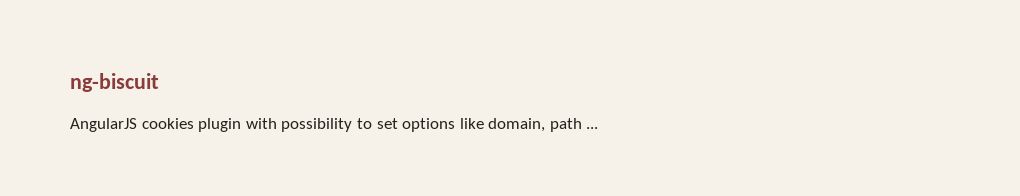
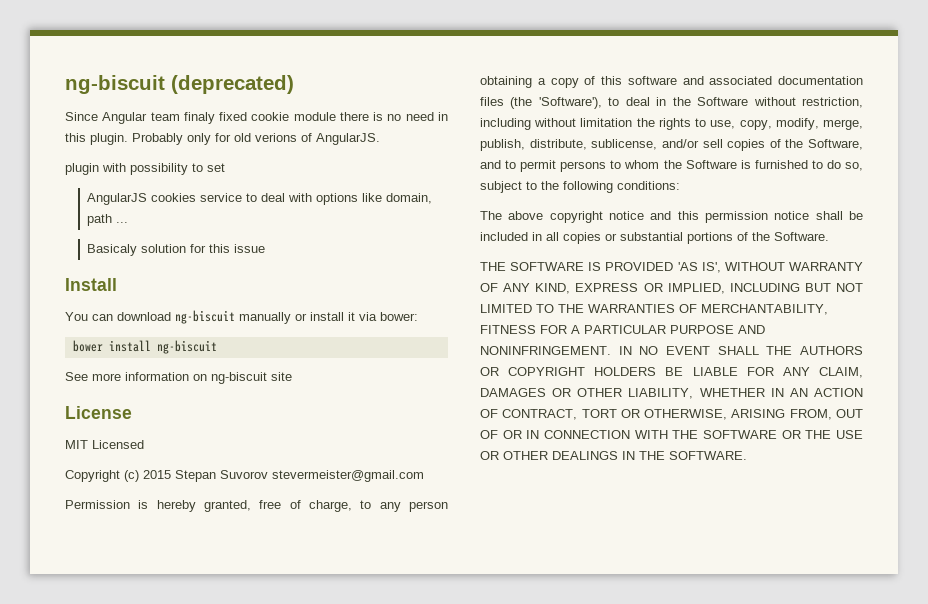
[70,73,159,92] [70,118,194,132] ng-biscuit // AngularJS cookies -> [65,75,294,94] [65,112,448,124] [65,133,380,145] ng-biscuit (deprecated) // Since Angular team finaly fixed cookie module there is no need in this plugin. Probably only for old verions of AngularJS. //
(398, 123) none -> [87,193,313,205] // AngularJS cookies service to deal with
(599, 128) none -> [87,244,266,256] [65,278,117,291] [65,310,418,324] [72,340,217,354] [65,372,292,384] [65,406,132,419] [65,440,144,449] [65,470,424,482] [65,500,448,512] [480,76,863,88] [480,97,864,109] [480,118,863,130] [480,139,863,151] [480,160,863,172] [480,181,680,193] [480,211,863,223] [480,232,829,244] [480,262,863,273] [480,283,863,294] [480,304,828,315] [480,325,765,334] [480,346,863,355] [480,367,863,378] [480,388,863,399] [480,409,863,420] [480,430,863,439] [480,451,747,460] // Basicaly solution for this issue // Install // You can download ng-biscuit manually or install it via bower: // bower install ng-biscuit // See more information on ng-biscuit site // License // MIT Licensed // Copyright (c) 2015 Stepan Suvorov stevermeister@gmail.com // Permission is hereby granted, free of charge, to any person obtaining a copy of this software and associated documentation files (the 'Software'), to deal in the Software without restriction, including without limitation the rights to use, copy, modify, merge, publish, distribute, sublicense, and/or sell copies of the Software, and to permit persons to whom the Software is furnished to do so, subject to the following conditions: // The above copyright notice and this permission notice shall be included in all copies or substantial portions of the Software. // THE SOFTWARE IS PROVIDED 'AS IS', WITHOUT WARRANTY OF ANY KIND, EXPRESS OR IMPLIED, INCLUDING BUT NOT LIMITED TO THE WARRANTIES OF MERCHANTABILITY, FITNESS FOR A PARTICULAR PURPOSE AND NONINFRINGEMENT. IN NO EVENT SHALL THE AUTHORS OR COPYRIGHT HOLDERS BE LIABLE FOR ANY CLAIM, DAMAGES OR OTHER LIABILITY, WHETHER IN AN ACTION OF CONTRACT, TORT OR OTHERWISE, ARISING FROM, OUT OF OR IN CONNECTION WITH THE SOFTWARE OR THE USE OR OTHER DEALINGS IN THE SOFTWARE.

